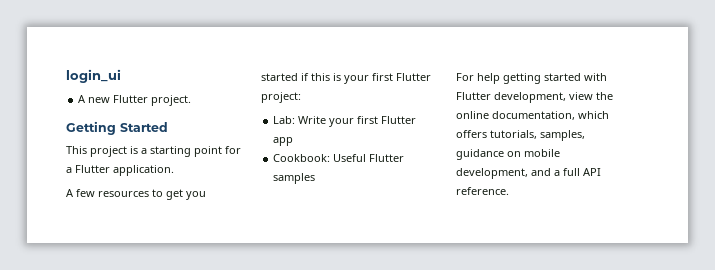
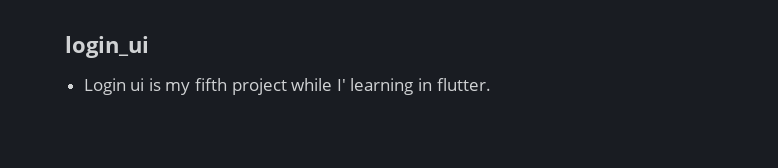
[78,95,192,106] [66,121,168,135] [66,146,241,157] [66,165,174,176] [66,189,206,200] [261,73,431,84] [261,92,301,103] [273,116,417,127] [273,137,294,146] [273,154,405,162] [273,173,316,184] [456,73,607,84] [456,92,613,103] [456,111,609,120] [456,130,585,141] [456,149,560,160] [456,168,601,179] [456,187,509,195] A new Flutter project. // Getting Started // This project is a starting point for a Flutter application. // A few resources to get you started if this is your first Flutter project: // Lab: Write your first Flutter app // Cookbook: Useful Flutter samples // For help getting started with Flutter development, view the online documentation, which offers tutorials, samples, guidance on mobile development, and a full API reference. -> [83,78,491,95] Login ui is my fifth project while I' learning in flutter.

